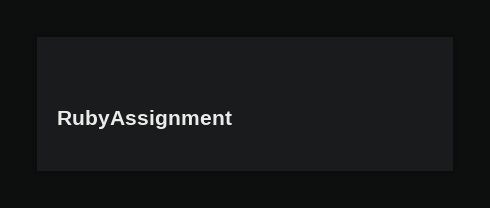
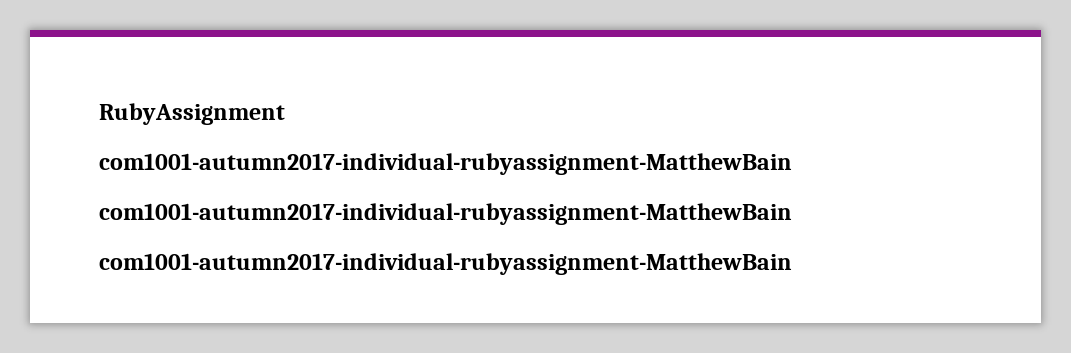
(232, 119) none -> [99,153,792,175] [99,203,792,225] [99,253,792,275] // com1001-autumn2017-individual-rubyassignment-MatthewBain // com1001-autumn2017-individual-rubyassignment-MatthewBain // com1001-autumn2017-individual-rubyassignment-MatthewBain

